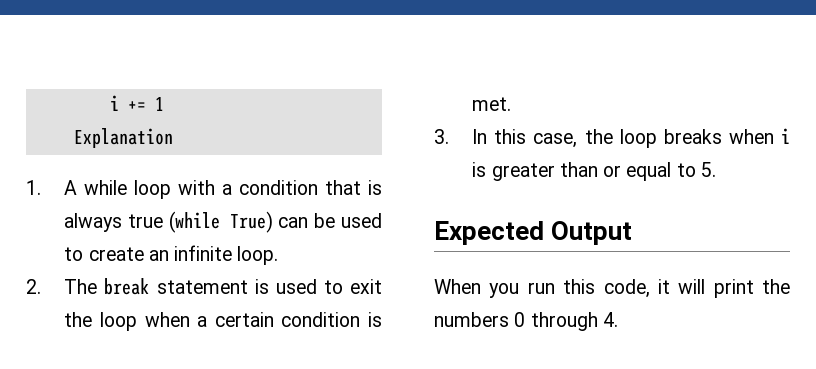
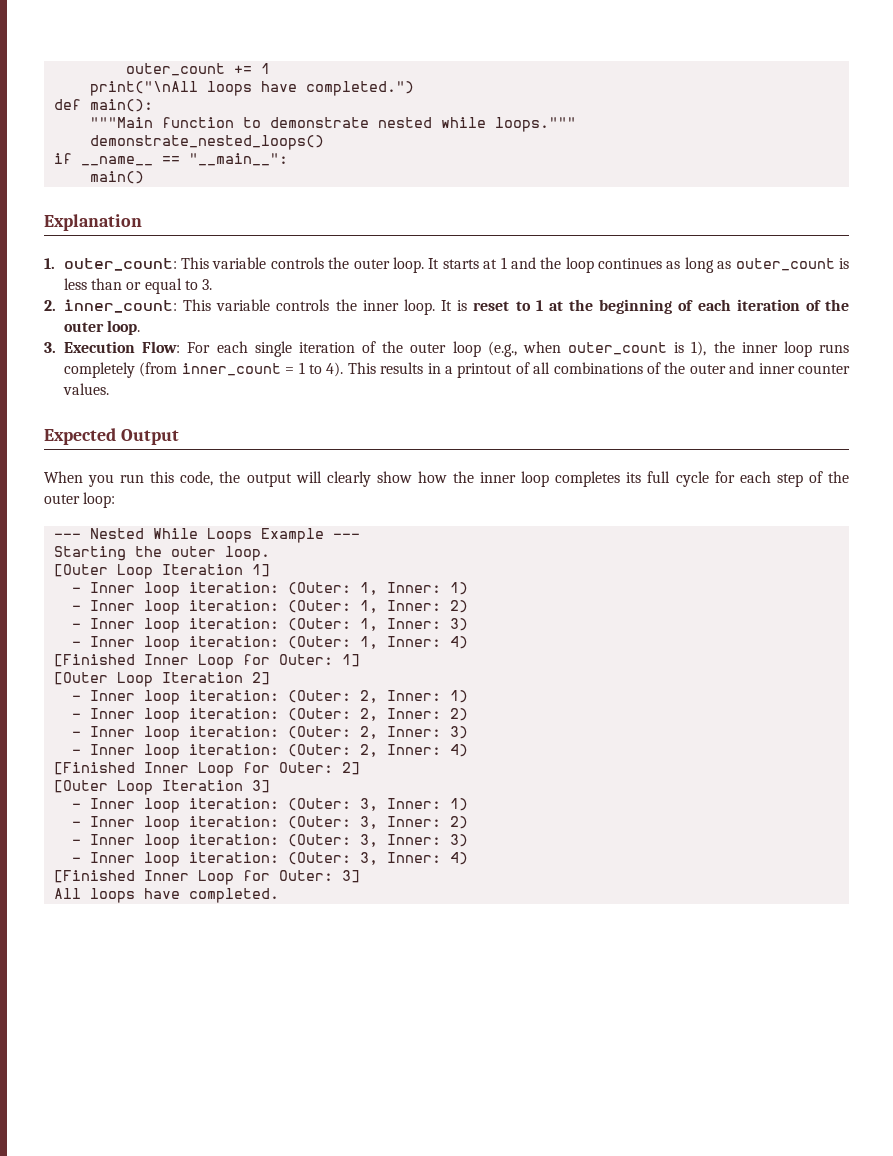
[109,95,119,111] i -> [125,63,225,76] outer_count
[73,128,173,148] [26,180,382,199] [64,211,382,233] [64,245,279,265] [26,278,382,295] [64,312,382,331] [472,97,512,111] [434,128,790,148] [472,162,716,181] Explanation // 1. A while loop with a condition that is always true (while True) can be used to create an infinite loop. // 2. The break statement is used to exit the loop when a certain condition is met. // 3. In this case, the loop breaks when i is greater than or equal to 5. -> [89,81,414,96] [53,99,153,112] [89,117,576,132] [89,135,324,150] [53,153,288,166] [89,171,144,184] [44,214,142,231] [44,257,850,273] [63,278,213,294] [44,299,849,315] [64,320,141,335] [44,341,849,357] [64,362,850,378] [63,383,109,395] print("\nAll loops have completed.") // def main(): // """Main function to demonstrate nested while loops.""" // demonstrate_nested_loops() // if __name__ == "__main__": // main() // Explanation // 1. outer_count: This variable controls the outer loop. It starts at 1 and the loop continues as long as outer_count is less than or equal to 3. // 2. inner_count: This variable controls the inner loop. It is reset to 1 at the beginning of each iteration of the outer loop. // 3. Execution Flow: For each single iteration of the outer loop (e.g., when outer_count is 1), the inner loop runs completely (from inner_count = 1 to 4). This results in a printout of all combinations of the outer and inner counter values.
[657,279,790,298] [434,312,618,331] it will print the numbers 0 through 4. -> [219,471,849,487] [44,492,116,508] [53,528,360,543] [53,546,270,561] [53,564,270,579] [71,582,468,597] [71,600,468,615] [71,618,468,633] [71,636,468,651] [53,654,360,669] [53,672,270,687] [71,690,468,705] [71,708,468,723] [71,726,468,741] [71,744,468,759] [53,762,360,777] [53,780,270,795] [71,798,468,813] [71,816,468,831] [71,834,468,849] [71,852,468,867] [53,870,360,885] [53,888,279,903] the output will clearly show how the inner loop completes its full cycle for each step of the outer loop: // --- Nested While Loops Example --- // Starting the outer loop. // [Outer Loop Iteration 1] // - Inner loop iteration: (Outer: 1, Inner: 1) // - Inner loop iteration: (Outer: 1, Inner: 2) // - Inner loop iteration: (Outer: 1, Inner: 3) // - Inner loop iteration: (Outer: 1, Inner: 4) // [Finished Inner Loop for Outer: 1] // [Outer Loop Iteration 2] // - Inner loop iteration: (Outer: 2, Inner: 1) // - Inner loop iteration: (Outer: 2, Inner: 2) // - Inner loop iteration: (Outer: 2, Inner: 3) // - Inner loop iteration: (Outer: 2, Inner: 4) // [Finished Inner Loop for Outer: 2] // [Outer Loop Iteration 3] // - Inner loop iteration: (Outer: 3, Inner: 1) // - Inner loop iteration: (Outer: 3, Inner: 2) // - Inner loop iteration: (Outer: 3, Inner: 3) // - Inner loop iteration: (Outer: 3, Inner: 4) // [Finished Inner Loop for Outer: 3] // All loops have completed.

